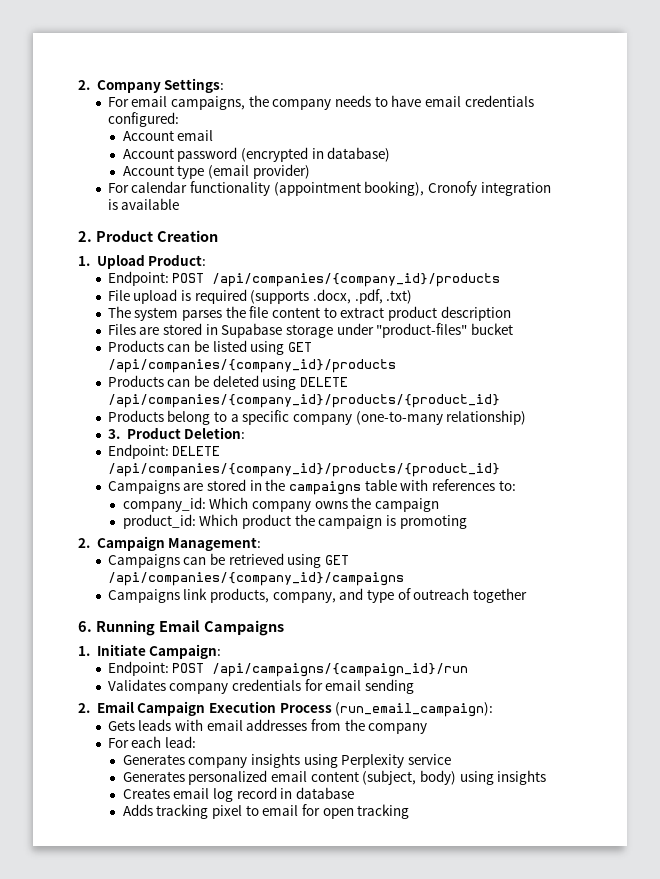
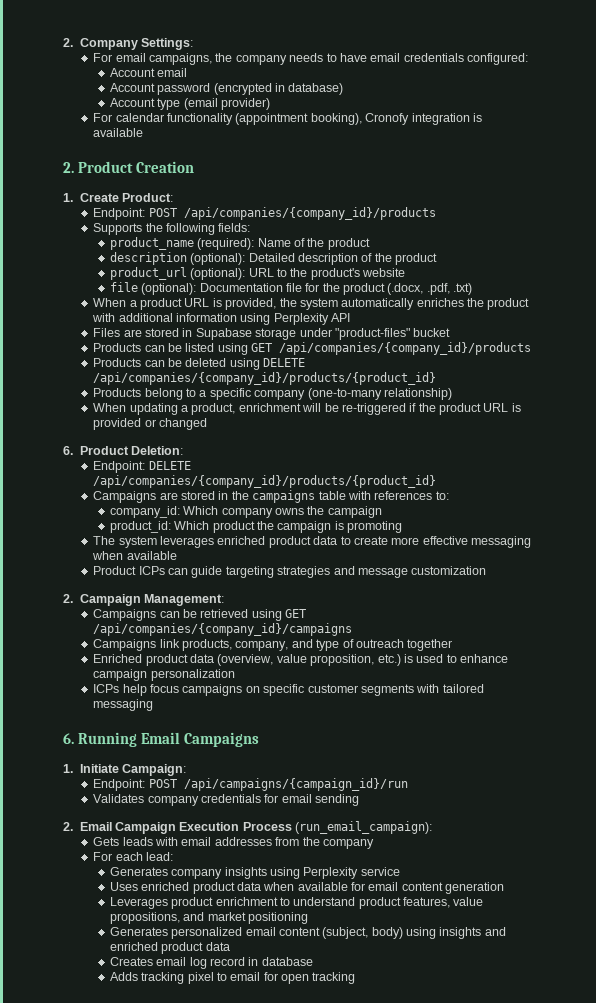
[96,254,145,269] Upload -> [79,193,119,202] Create
[107,289,413,304] [107,306,511,321] File upload is required (supports .docx, .pdf, .txt) // The system parses the file content to extract product description -> [93,223,251,235] [109,237,370,250] [109,252,438,265] [109,267,406,280] [109,282,473,295] [93,298,530,310] [92,313,351,325] Supports the following fields: // product_name (required): Name of the product // description (optional): Detailed description of the product // product_url (optional): URL to the product's website // file (optional): Documentation file for the product (.docx, .pdf, .txt) // When a product URL is provided, the system automatically enriches the product with additional information using Perplexity API
[107,429,120,439] 3. -> [93,403,521,415] [93,418,208,430] [63,446,73,455] When updating a product, enrichment will be re-triggered if the product URL is provided or changed // 6.
(467, 522) none -> [93,536,532,548] [92,551,177,560] [93,566,487,578] // The system leverages enriched product data to create more effective messaging when available // Product ICPs can guide targeting strategies and message customization
(527, 595) none -> [93,654,509,666] [93,669,235,681] [93,684,484,696] [93,699,154,711] // Enriched product data (overview, value proposition, etc.) is used to enhance campaign personalization // ICPs help focus campaigns on specific customer segments with tailored messaging
(451, 759) none -> [109,882,505,894] [109,897,484,909] [109,912,308,924] // Uses enriched product data when available for email content generation // Leverages product enrichment to understand product features, value propositions, and market positioning
(547, 777) none -> [484,927,506,936] [109,942,230,954] and enriched product data

